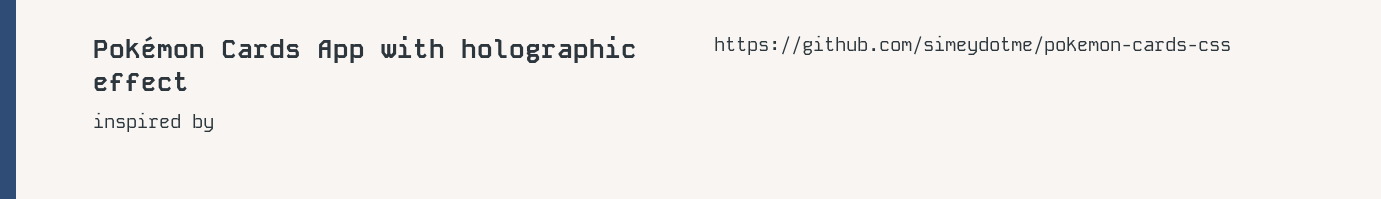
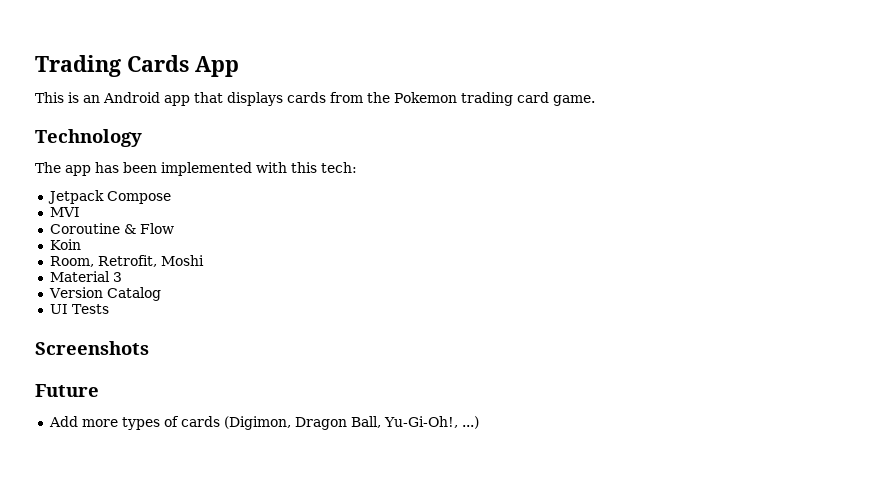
[93,36,205,58] Pokémon -> [35,55,121,77] Trading
[381,36,637,63] [93,72,189,91] [93,112,214,132] [714,35,1231,55] with holographic effect // inspired by https://github.com/simeydotme/pokemon-cards-css -> [35,92,595,106] [35,129,142,147] [35,162,357,176] [47,190,171,204] [49,207,80,217] [49,223,174,234] [49,239,81,250] [49,255,204,267] [49,271,122,282] [48,287,161,301] [49,304,109,314] [35,341,149,355] [35,384,99,397] [48,416,479,430] // This is an Android app that displays cards from the Pokemon trading card game. // Technology // The app has been implemented with this tech: // Jetpack Compose // MVI // Coroutine & Flow // Koin // Room, Retrofit, Moshi // Material 3 // Version Catalog // UI Tests // Screenshots // Future // Add more types of cards (Digimon, Dragon Ball, Yu-Gi-Oh!, ...)

